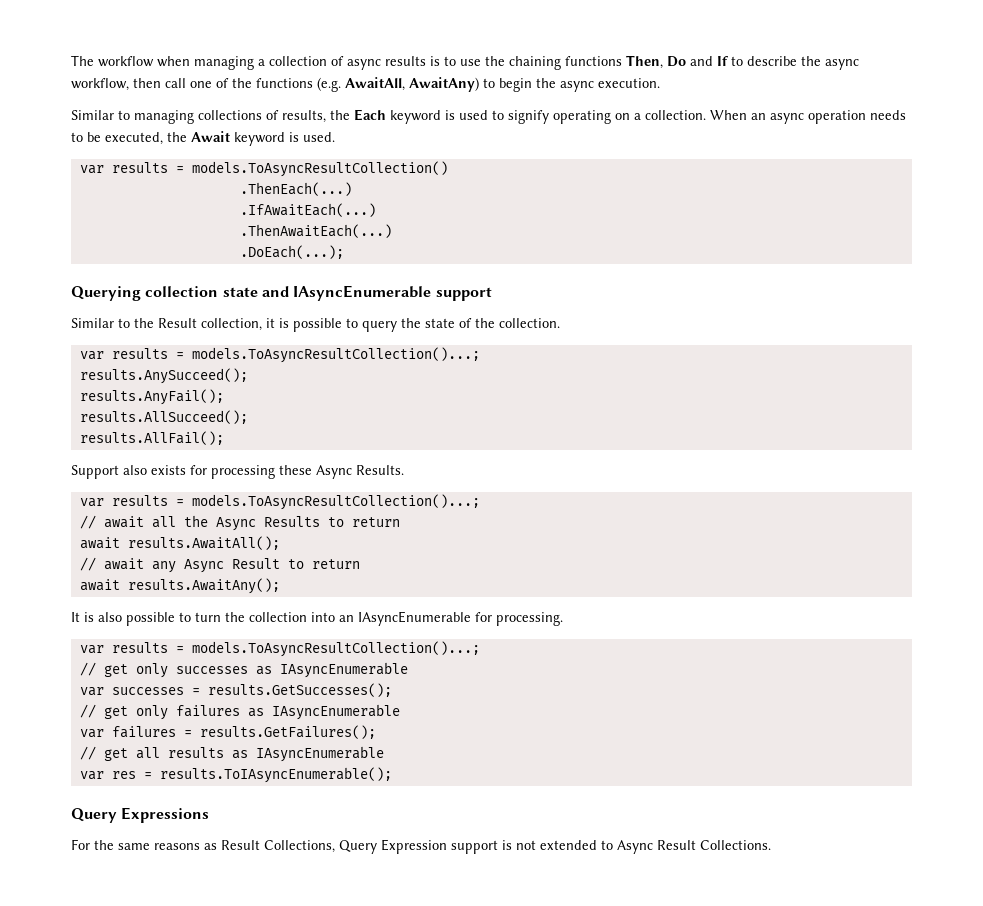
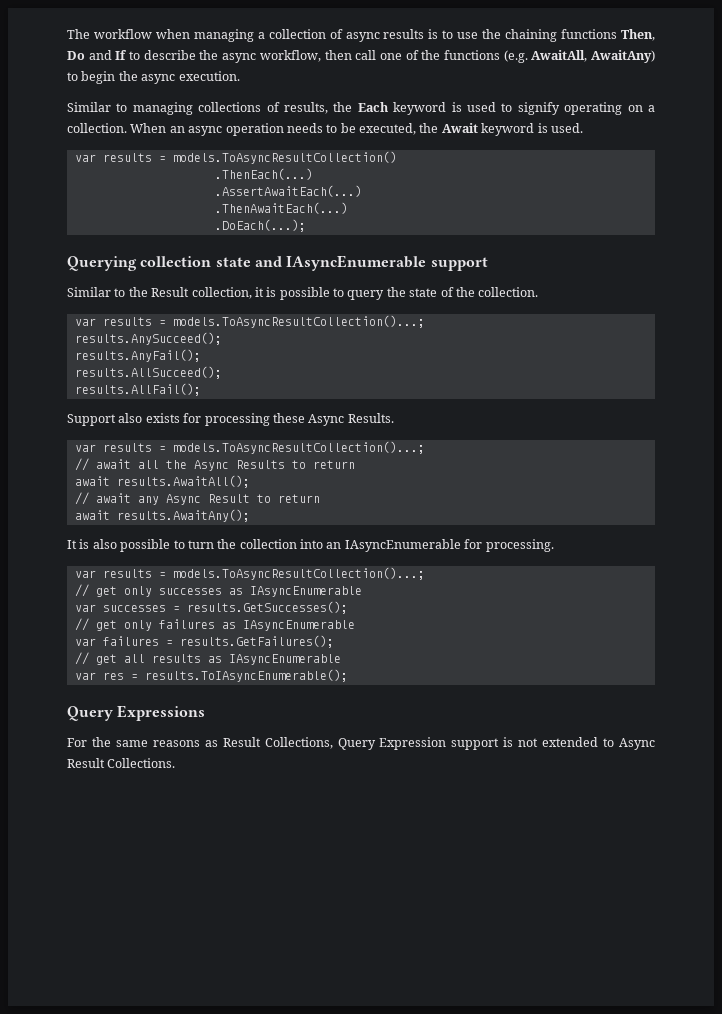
[239,203,376,217] .IfAwaitEach(...) -> [214,185,362,197] .AssertAwaitEach(...)

